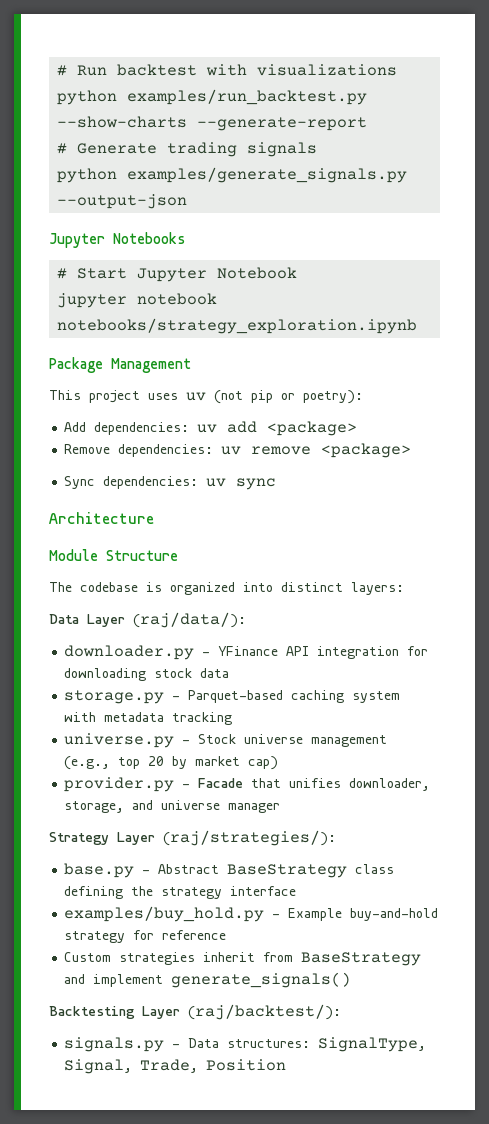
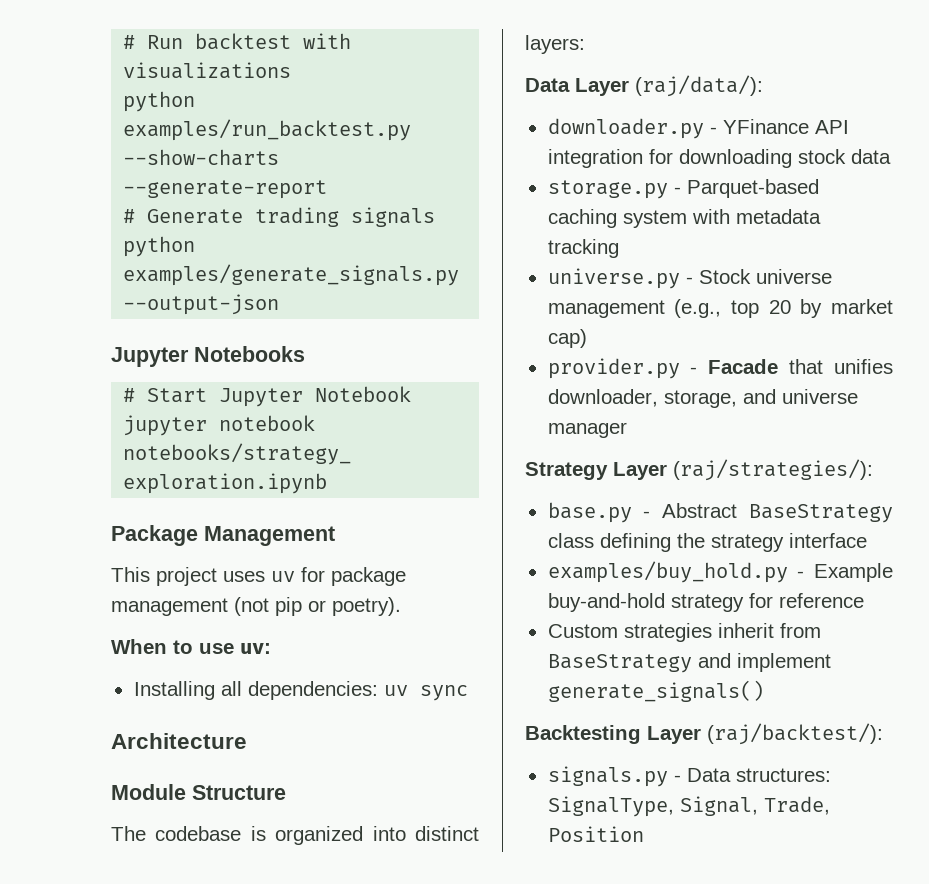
[214,390,363,404] [64,421,358,436] [64,443,412,458] [64,476,96,489] (not pip or poetry): // Add dependencies: uv add <package> // Remove dependencies: uv remove <package> // Sync -> [301,567,406,586] [111,597,401,616] [111,639,271,654] [133,681,242,700] for package management (not pip or poetry). // When to use uv: // Installing all

